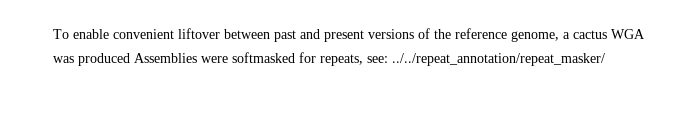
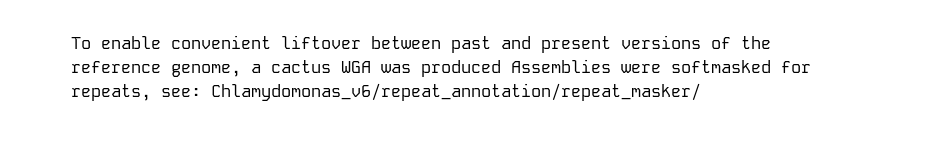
[392,53,605,66] ../../repeat_annotation/repeat_masker/ -> [211,83,701,101] Chlamydomonas_v6/repeat_annotation/repeat_masker/

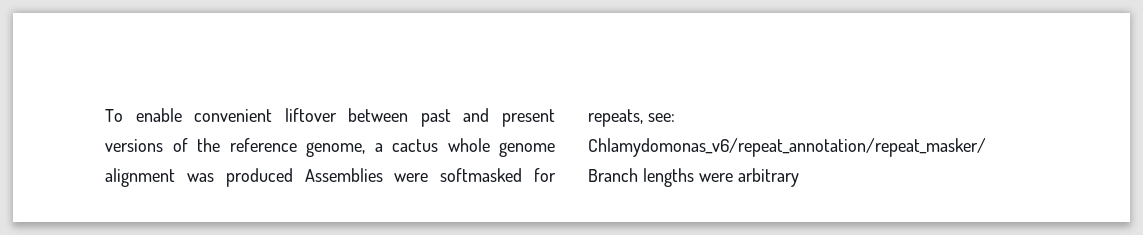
[341,61,371,73] WGA -> [447,138,555,157] [105,168,175,187] whole genome alignment
(701, 92) none -> [588,168,799,187] Branch lengths were arbitrary

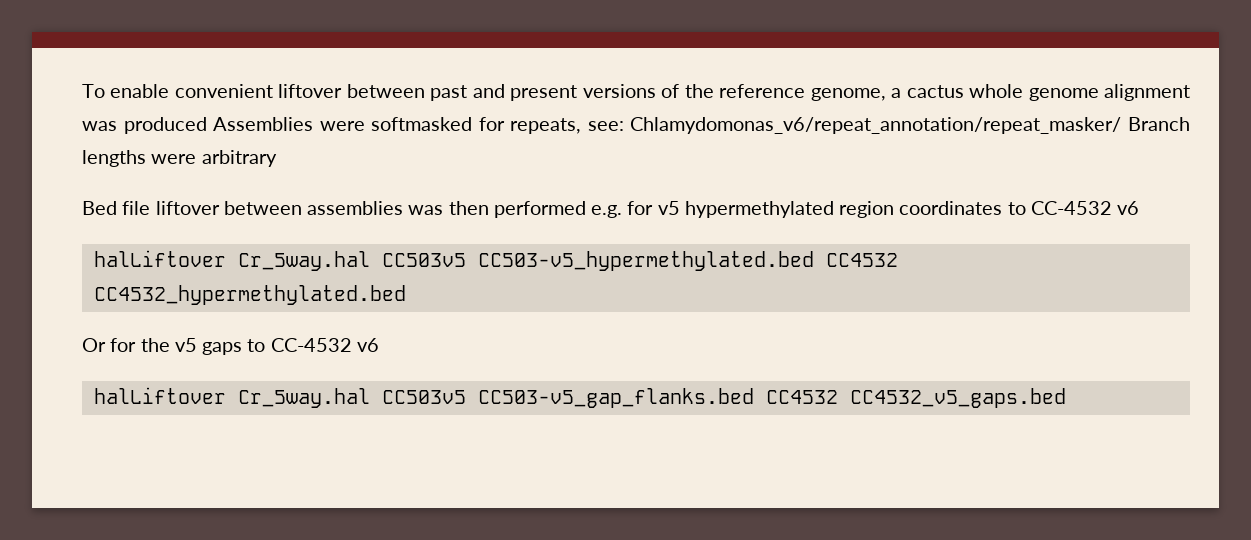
(799, 177) none -> [82,201,1140,218] [93,250,898,271] [93,285,406,305] [82,338,379,355] [93,387,1066,408] // Bed file liftover between assemblies was then performed e.g. for v5 hypermethylated region coordinates to CC-4532 v6 // halLiftover Cr_5way.hal CC503v5 CC503-v5_hypermethylated.bed CC4532 CC4532_hypermethylated.bed // Or for the v5 gaps to CC-4532 v6 // halLiftover Cr_5way.hal CC503v5 CC503-v5_gap_flanks.bed CC4532 CC4532_v5_gaps.bed

